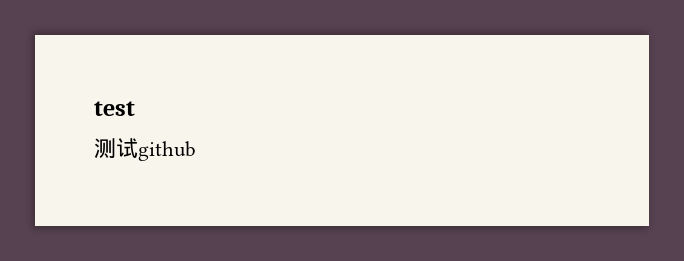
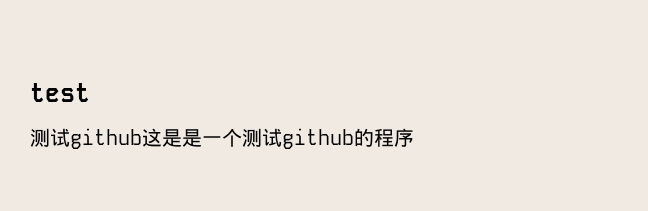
(196, 151) none -> [142,128,414,149] 这是是一个测试github的程序

